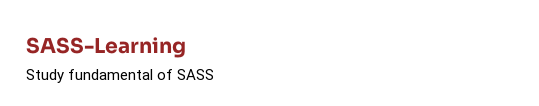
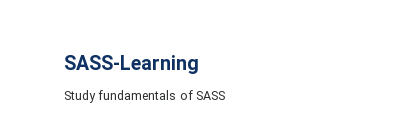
[68,69,154,80] fundamental -> [98,90,177,100] fundamentals

